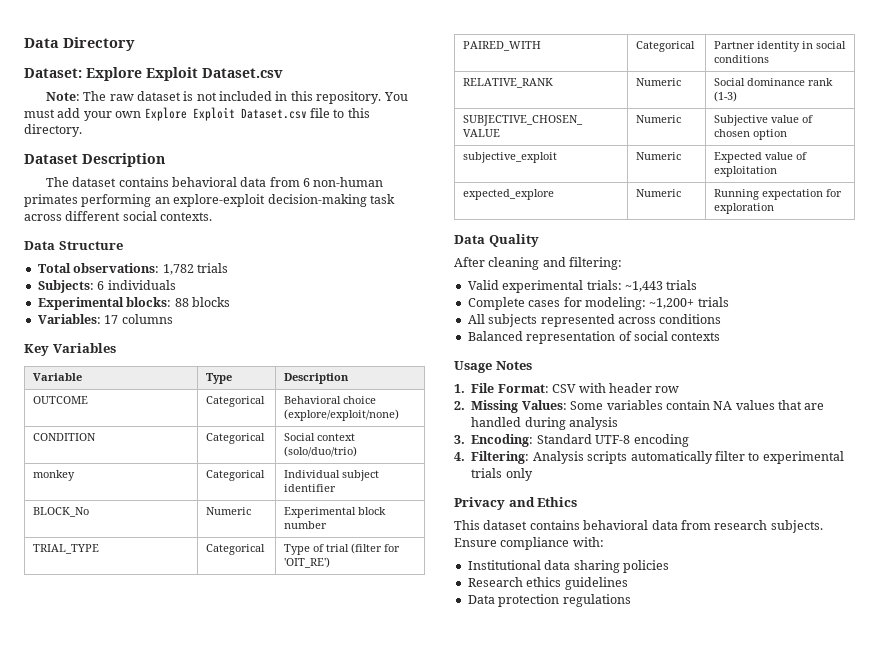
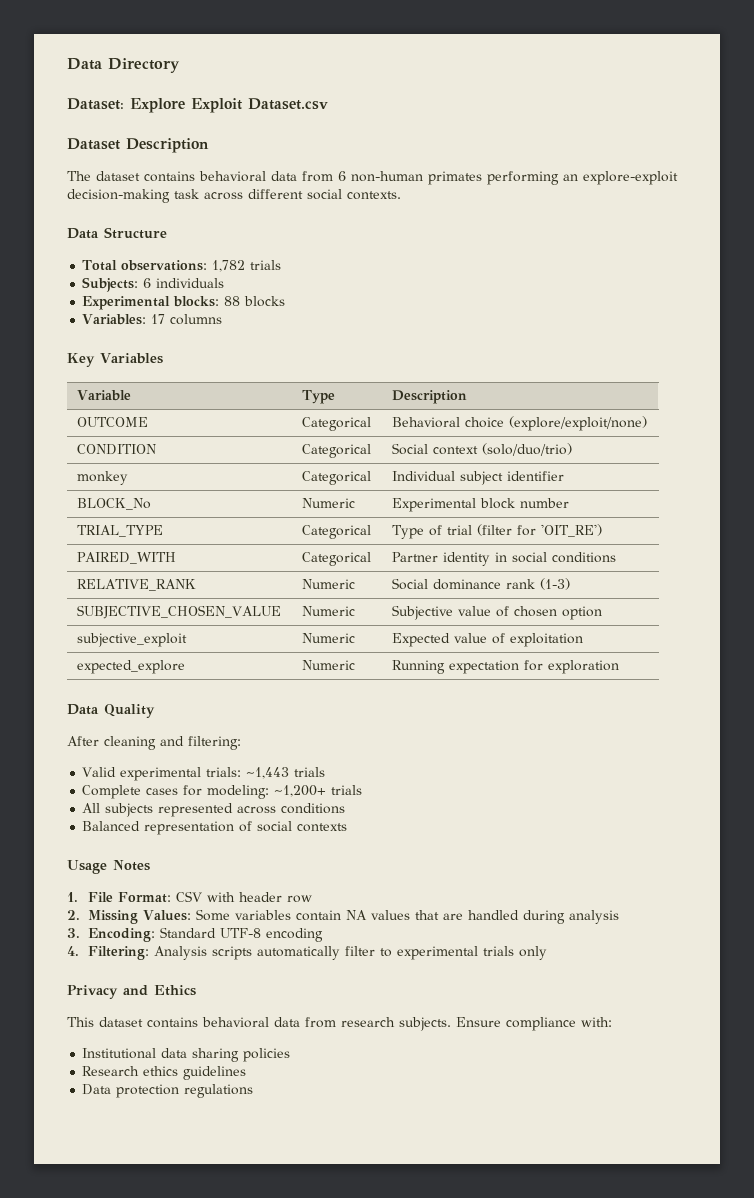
[45,91,408,104] [24,107,370,121] [24,124,82,137] // Note: The raw dataset is not included in this repository. You must add your own Explore Exploit Dataset.csv file to this directory. -> (328, 104) none

